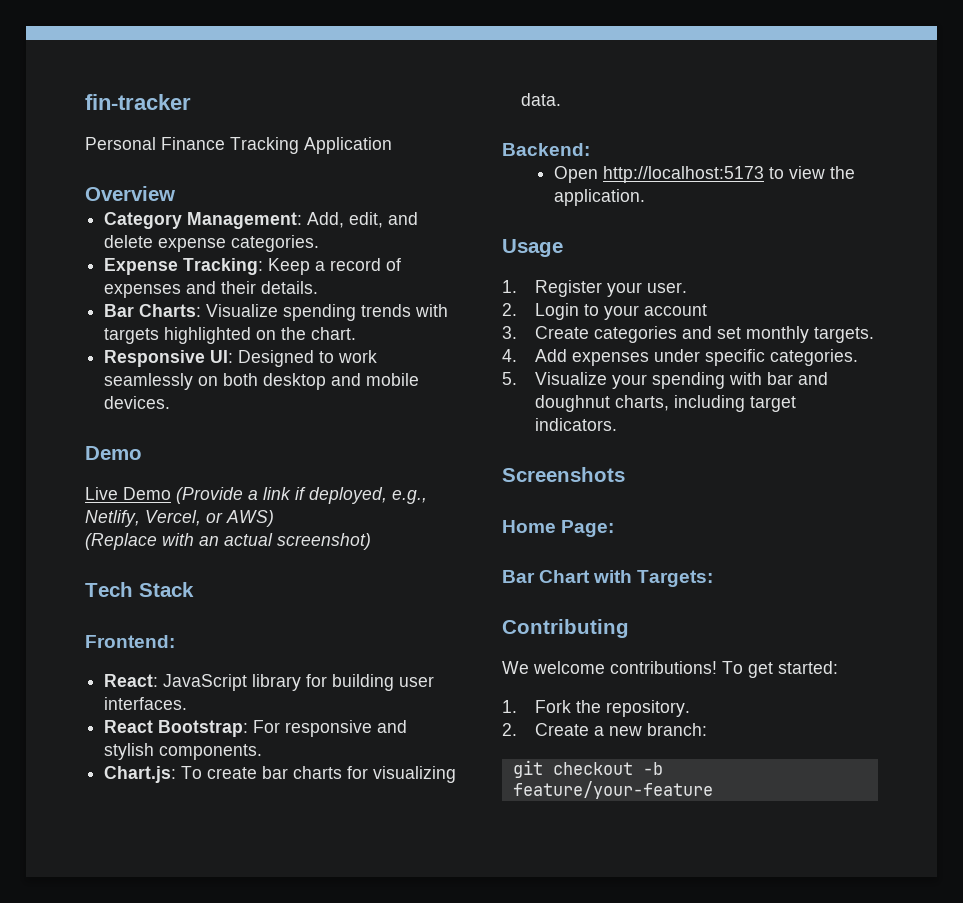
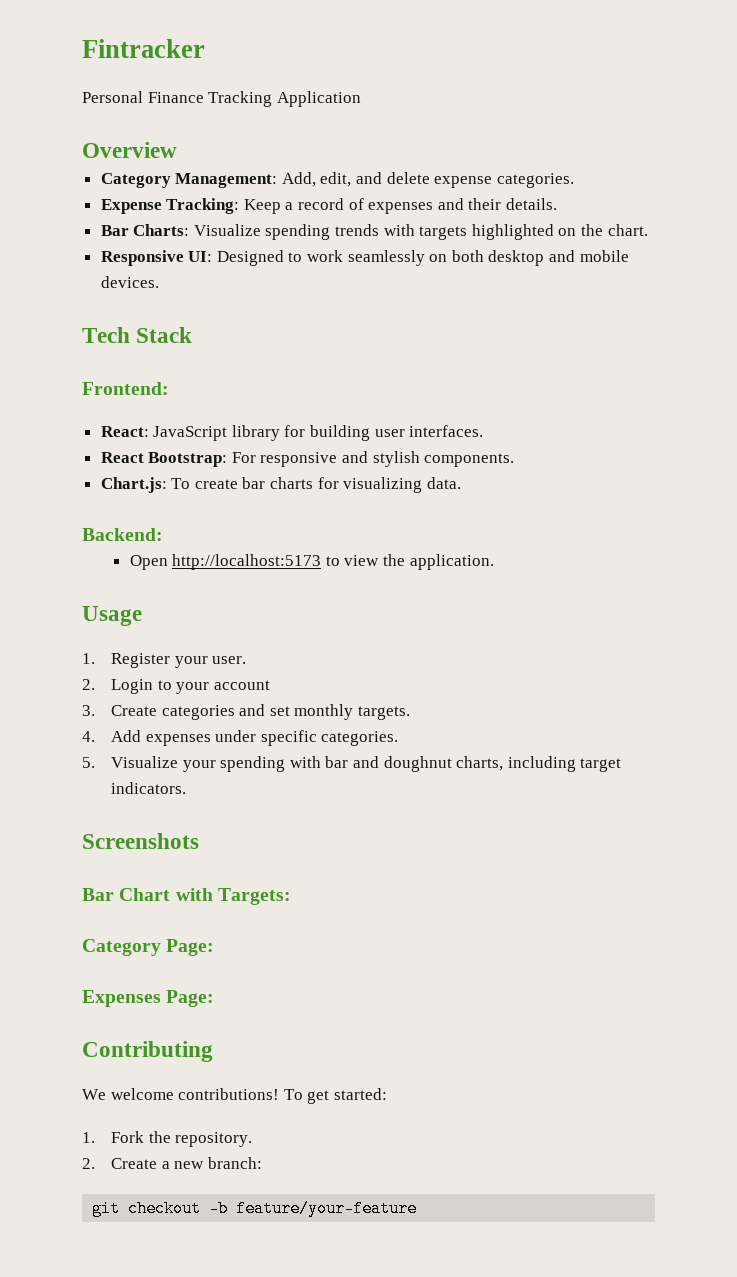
[85,94,191,110] fin-tracker -> [82,39,205,58] Fintracker
[85,446,142,460] [85,487,427,504] [85,510,274,527] [85,533,371,550] // Demo // Live Demo (Provide a link if deployed, e.g., Netlify, Vercel, or AWS) // (Replace with an actual screenshot) -> (159, 282) none
[502,520,615,537] // Home Page: -> (199, 841) none
(714, 578) none -> [82,939,215,956] [82,990,215,1007] // Category Page: // Expenses Page:

